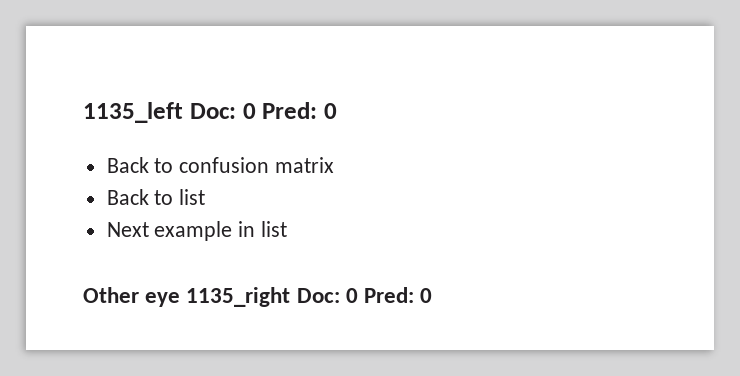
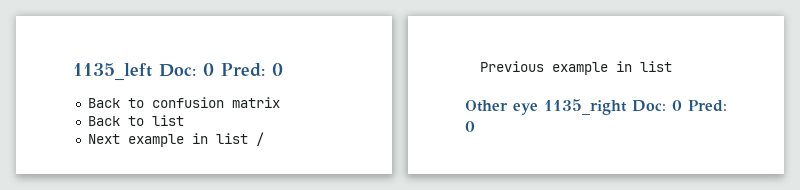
(288, 229) none -> [255,132,264,146] [479,61,672,75] / Previous example in list

